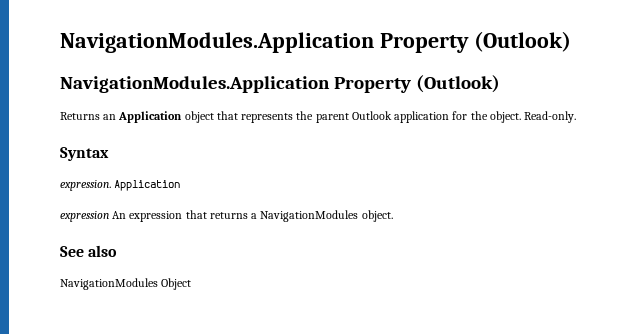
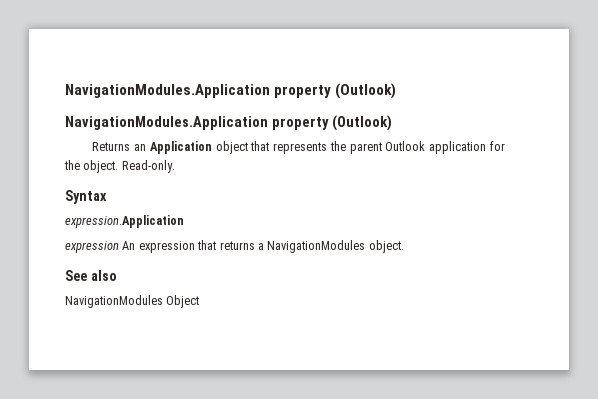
[60,32,469,53] NavigationModules.Application Property -> [65,84,332,98] NavigationModules.Application property
[333,77,411,93] Property -> [271,117,329,130] property
[60,180,181,191] expression. Application -> [65,215,184,228] expression.Application

